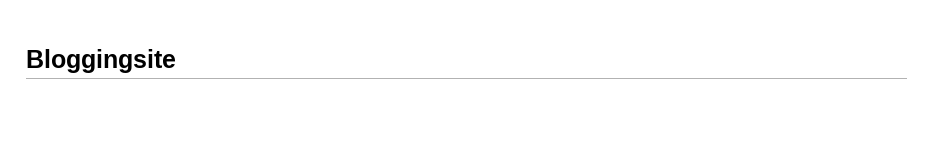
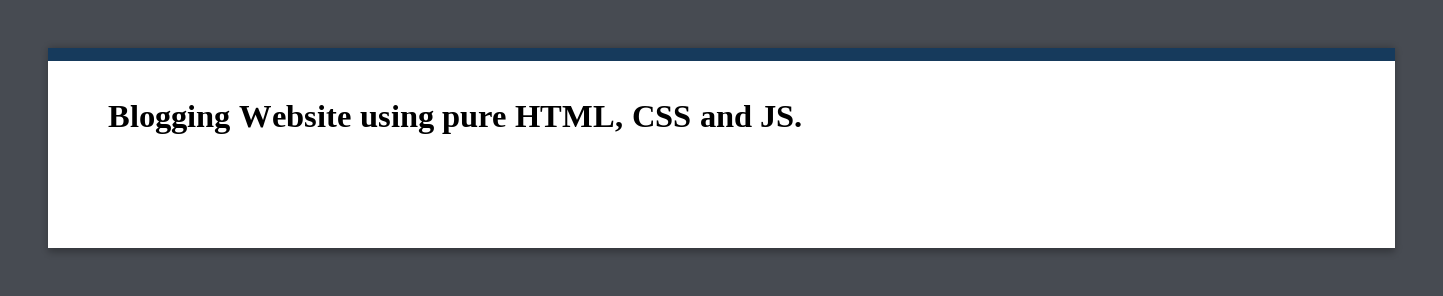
[26,49,176,73] Bloggingsite -> [108,105,803,134] Blogging Website using pure HTML, CSS and JS.

